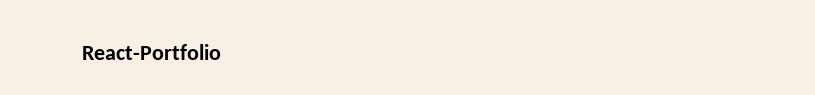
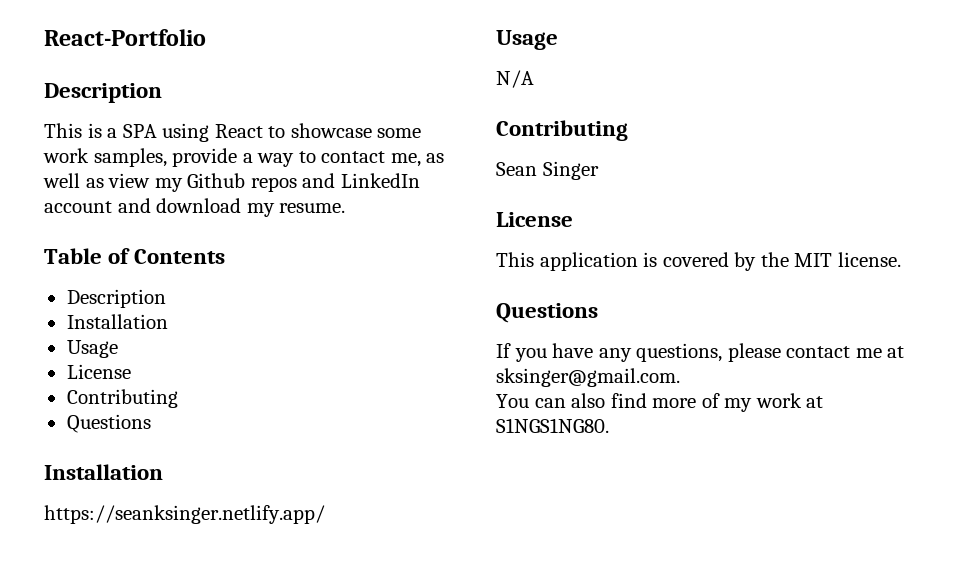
(221, 52) none -> [44,83,162,103] [44,123,422,142] [43,148,445,167] [43,173,420,192] [44,198,346,217] [44,248,226,264] [66,289,166,308] [66,314,168,329] [66,340,118,358] [66,364,131,379] [66,389,178,408] [66,414,151,433] [44,464,163,480] [44,505,325,524] [496,30,558,50] [496,70,534,88] [496,120,628,141] [496,161,599,180] [496,212,573,227] [496,252,901,271] [496,303,598,323] [496,343,905,362] [496,368,680,387] [496,393,824,412] [496,418,609,433] // Description // This is a SPA using React to showcase some work samples, provide a way to contact me, as well as view my Github repos and LinkedIn account and download my resume. // Table of Contents // Description // Installation // Usage // License // Contributing // Questions // Installation // https://seanksinger.netlify.app/ // Usage // N/A // Contributing // Sean Singer // License // This application is covered by the MIT license. // Questions // If you have any questions, please contact me at sksinger@gmail.com. // You can also find more of my work at S1NGS1NG80.

